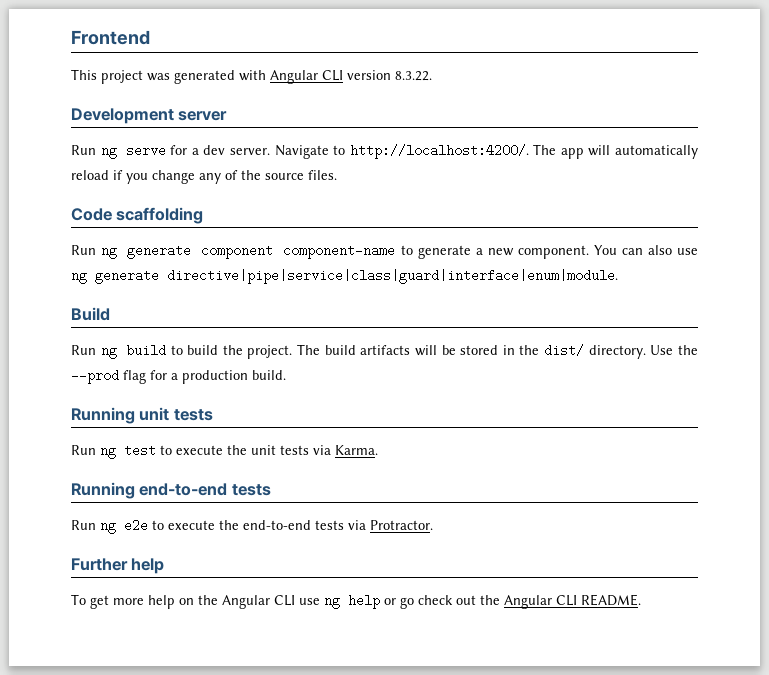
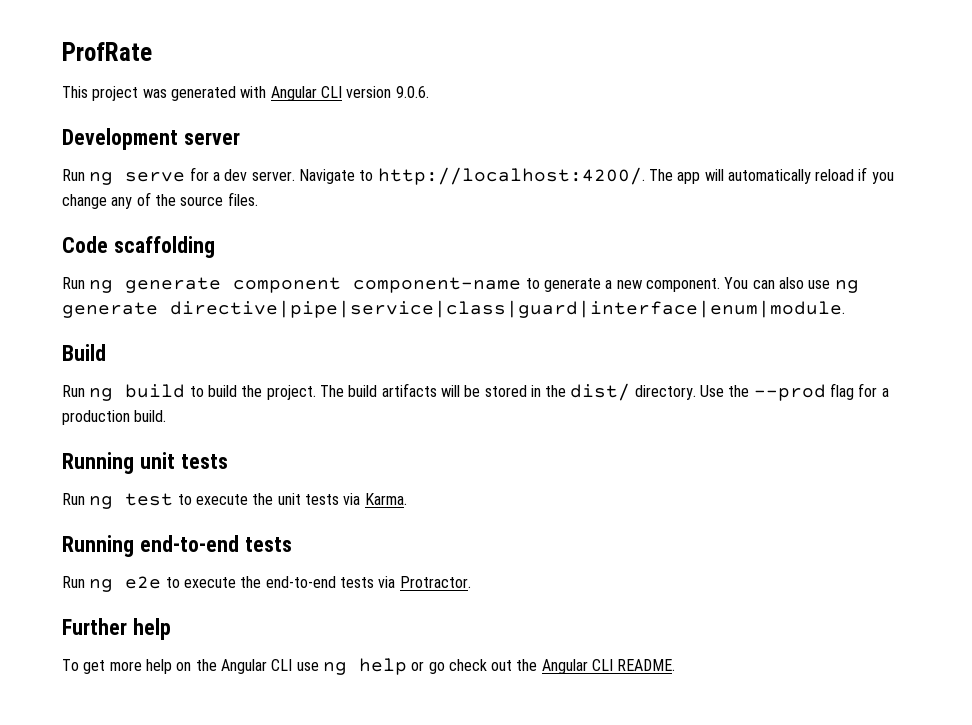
[71,30,150,45] Frontend -> [62,42,152,61] ProfRate
[395,71,432,81] 8.3.22. -> [395,86,429,98] 9.0.6.

